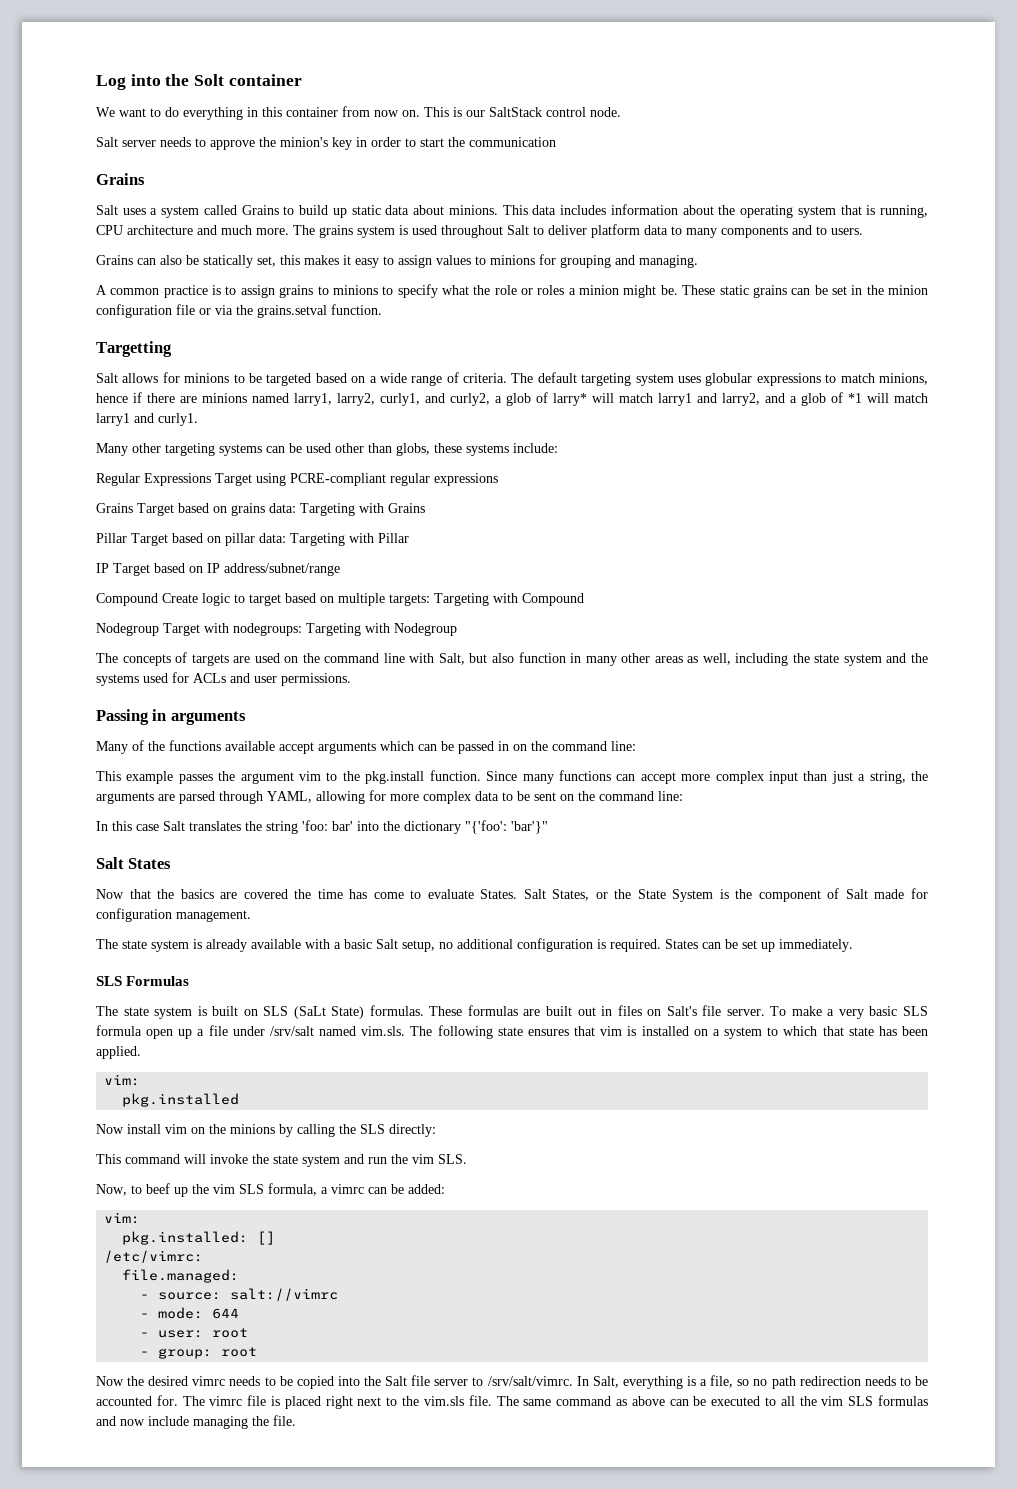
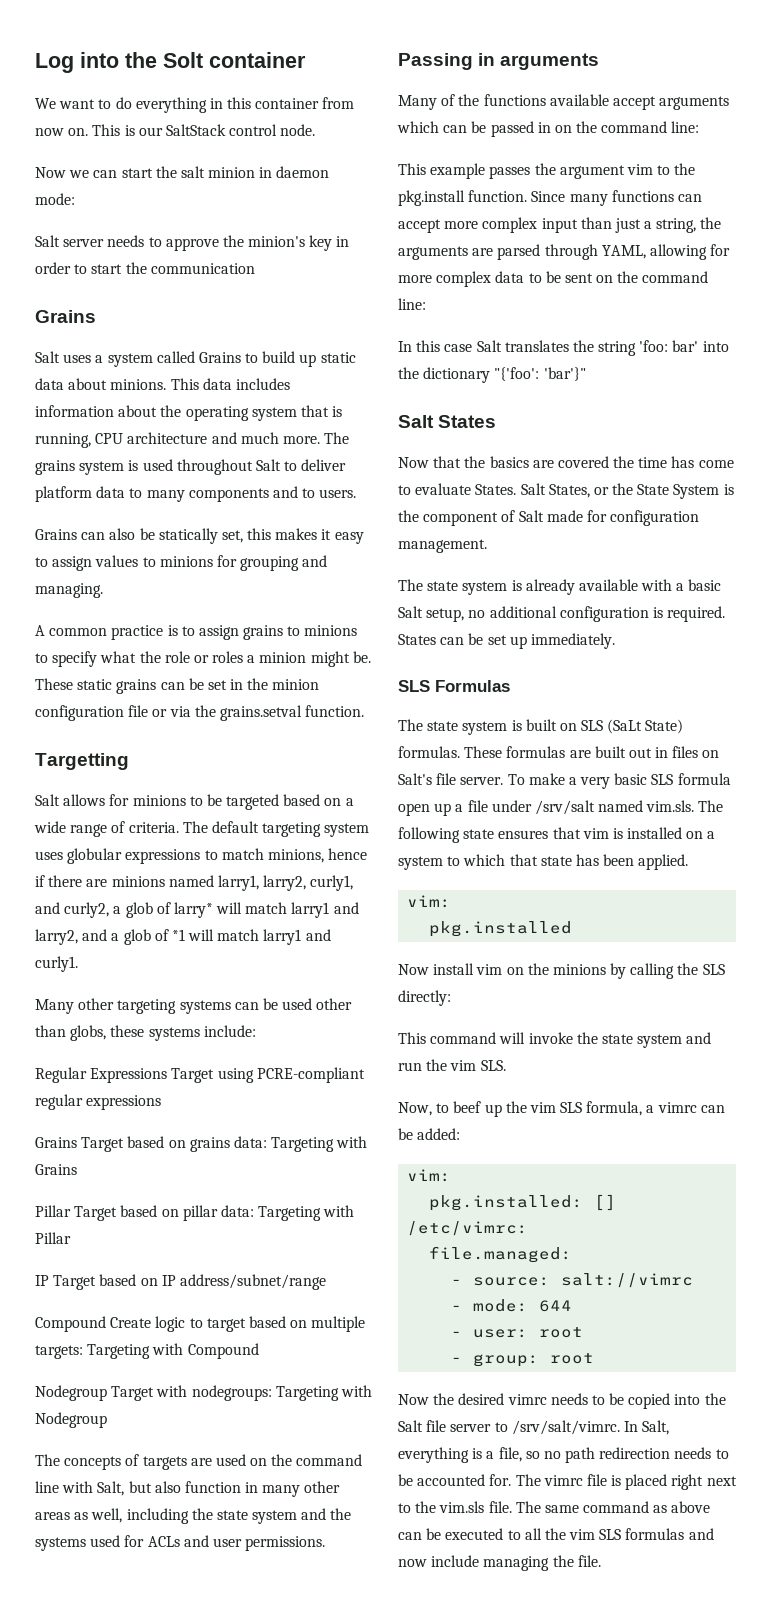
(621, 112) none -> [35,166,330,178] [35,193,75,205] // Now we can start the salt minion in daemon mode:

